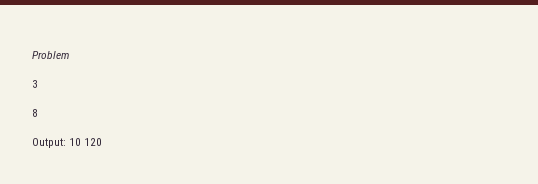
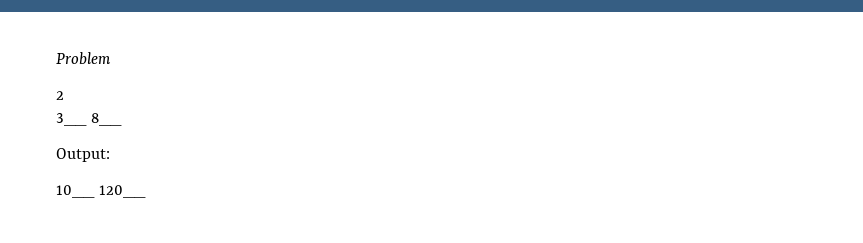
[32,80,38,88] [32,109,38,117] 3 // 8 -> [56,91,64,100] [56,113,122,126] 2 // 3__ 8__
[69,138,103,146] 10 120 -> [56,185,146,198] // 10__ 120__

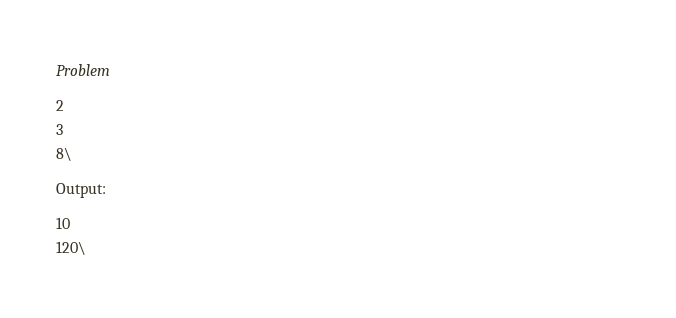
[56,113,122,126] 3__ 8__ -> [56,124,63,135] [56,147,72,161] 3 // 8\
[56,185,146,198] 10__ 120__ -> [56,217,70,229] [56,241,86,255] 10 // 120\

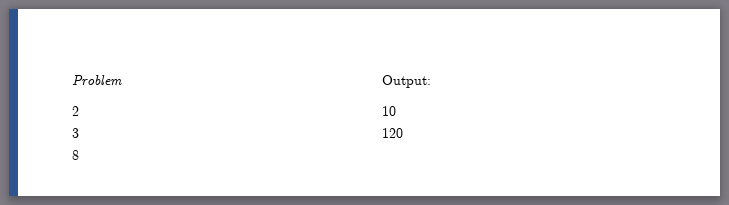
[56,147,72,161] 8\ -> [72,150,79,160] 8
[56,241,86,255] 120\ -> [382,128,403,138] 120

